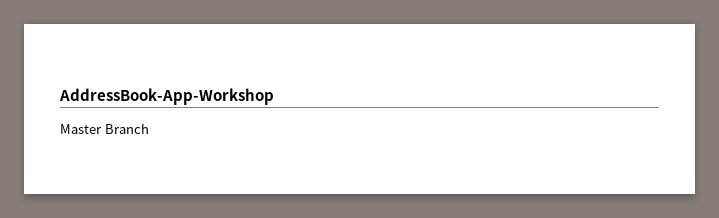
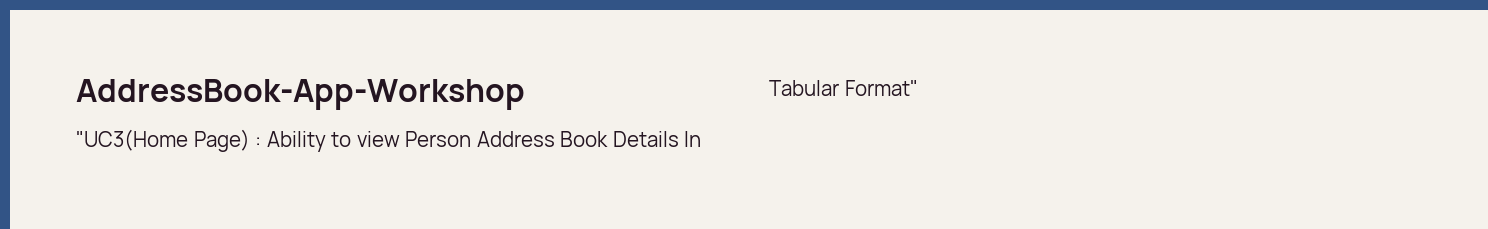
[60,123,149,134] Master Branch -> [76,129,702,152] [769,80,918,96] "UC3(Home Page) : Ability to view Person Address Book Details In Tabular Format"

